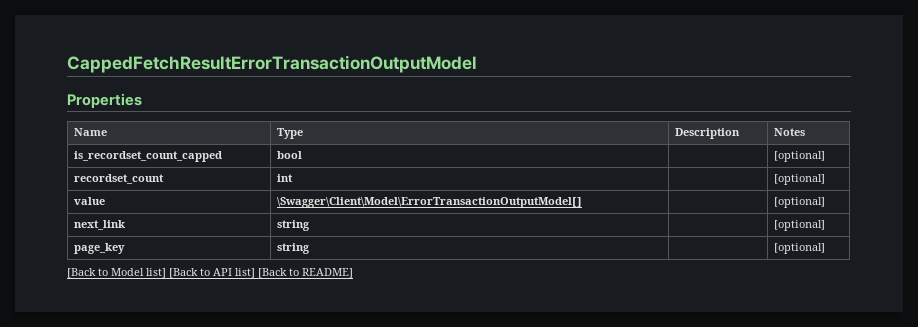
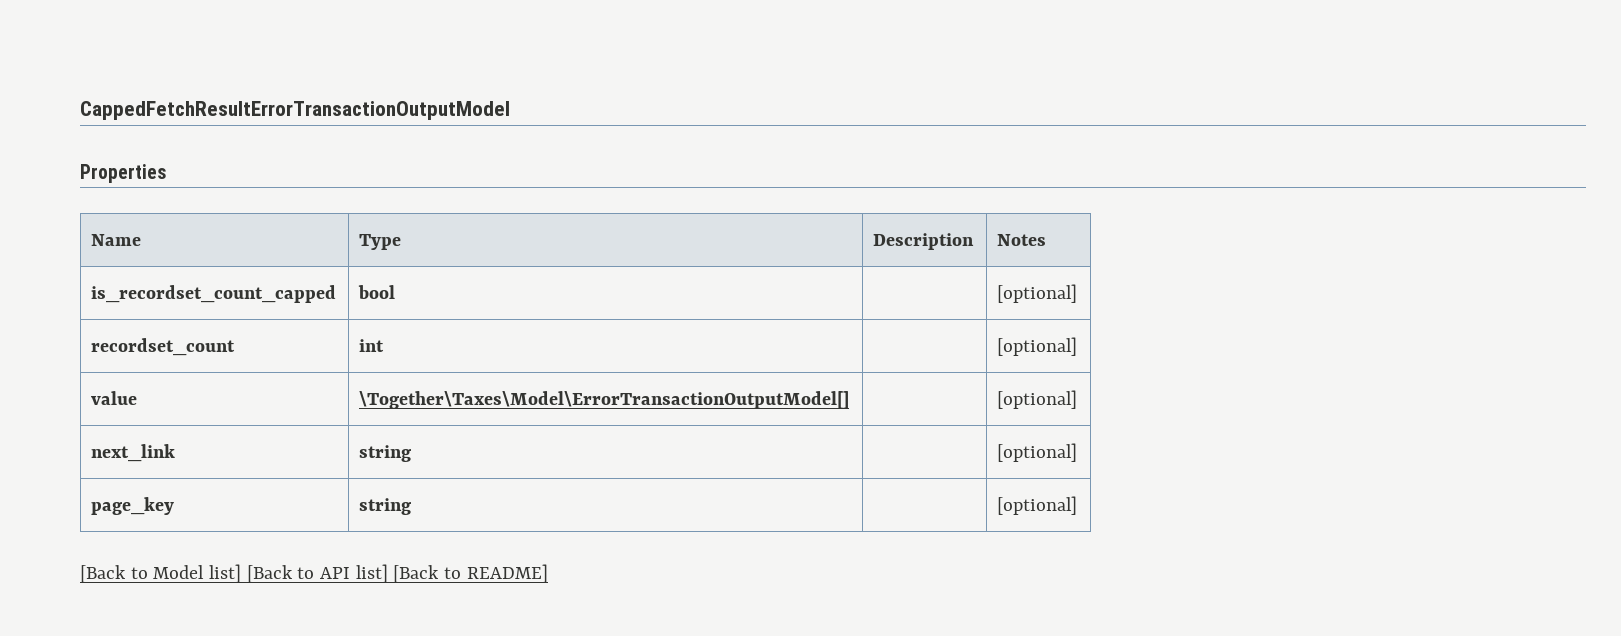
[277,197,583,208] \Swagger\Client\Model\ErrorTransactionOutputModel[] -> [359,391,850,409] \Together\Taxes\Model\ErrorTransactionOutputModel[]

